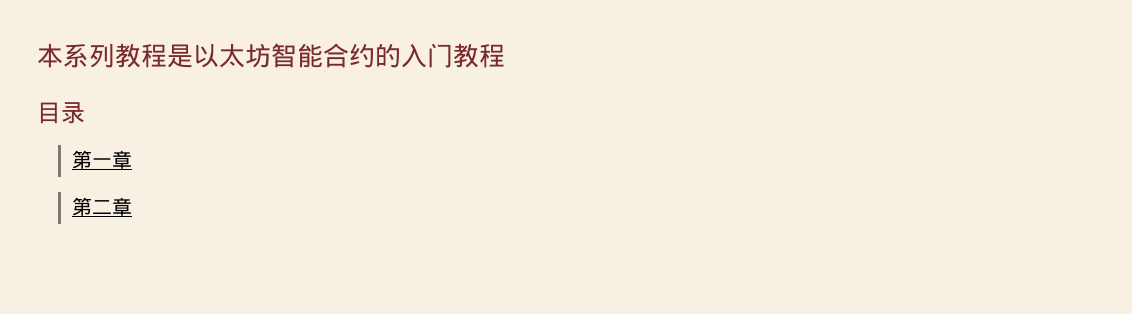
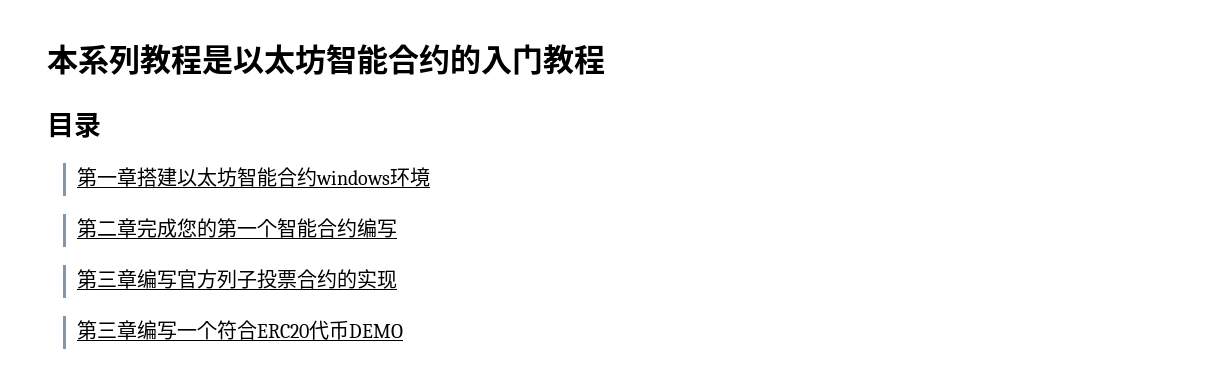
[72,197,133,216] // 第二章 -> [137,167,431,187] [77,218,398,238] [77,269,398,289] [77,320,404,340] 搭建以太坊智能合约windows环境 // 第二章完成您的第一个智能合约编写 // 第三章编写官方列子投票合约的实现 // 第三章编写一个符合ERC20代币DEMO

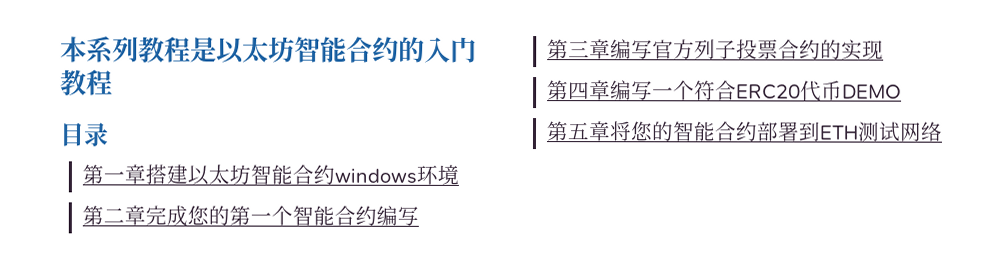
[97,322,118,338] 三 -> [568,82,591,100] 四
(404, 331) none -> [546,121,944,142] // 第五章将您的智能合约部署到ETH测试网络

